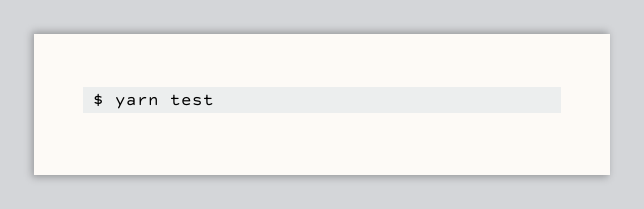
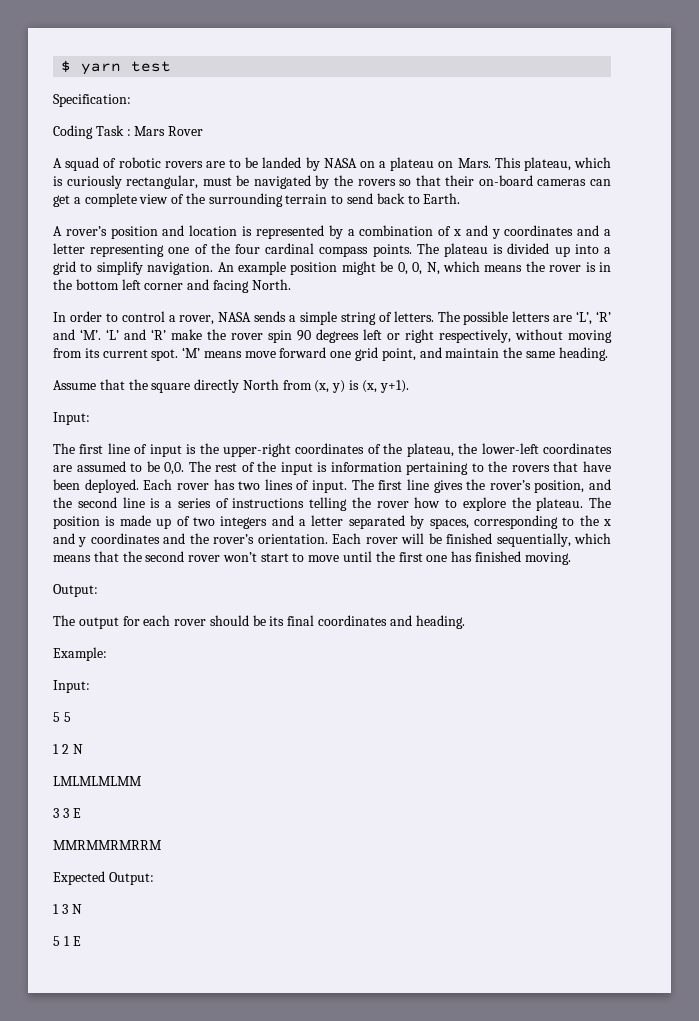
(214, 100) none -> [53,94,131,107] [53,125,204,139] [53,157,612,171] [53,175,611,189] [53,193,461,207] [53,225,611,239] [53,243,611,257] [53,261,612,275] [53,279,291,293] [53,311,612,325] [53,329,612,343] [53,347,608,361] [53,379,409,393] [53,412,90,425] [53,443,612,457] [53,461,611,475] [53,479,611,493] [53,497,611,511] [53,515,611,529] [53,533,611,547] [53,551,571,565] [53,584,98,597] [53,615,465,629] [53,647,107,661] [53,680,90,693] [53,712,71,722] [53,744,83,754] [53,776,142,786] [53,808,81,818] [53,840,162,850] [53,871,154,885] [53,904,82,914] [53,936,81,946] // Specification: // Coding Task : Mars Rover // A squad of robotic rovers are to be landed by NASA on a plateau on Mars. This plateau, which is curiously rectangular, must be navigated by the rovers so that their on-board cameras can get a complete view of the surrounding terrain to send back to Earth. // A rover’s position and location is represented by a combination of x and y coordinates and a letter representing one of the four cardinal compass points. The plateau is divided up into a grid to simplify navigation. An example position might be 0, 0, N, which means the rover is in the bottom left corner and facing North. // In order to control a rover, NASA sends a simple string of letters. The possible letters are ‘L’, ‘R’ and ‘M’. ‘L’ and ‘R’ make the rover spin 90 degrees left or right respectively, without moving from its current spot. ‘M’ means move forward one grid point, and maintain the same heading. // Assume that the square directly North from (x, y) is (x, y+1). // Input: // The first line of input is the upper-right coordinates of the plateau, the lower-left coordinates are assumed to be 0,0. The rest of the input is information pertaining to the rovers that have been deployed. Each rover has two lines of input. The first line gives the rover’s position, and the second line is a series of instructions telling the rover how to explore the plateau. The position is made up of two integers and a letter separated by spaces, corresponding to the x and y coordinates and the rover’s orientation. Each rover will be finished sequentially, which means that the second rover won’t start to move until the first one has finished moving. // Output: // The output for each rover should be its final coordinates and heading. // Example: // Input: // 5 5 // 1 2 N // LMLMLMLMM // 3 3 E // MMRMMRMRRM // Expected Output: // 1 3 N // 5 1 E

